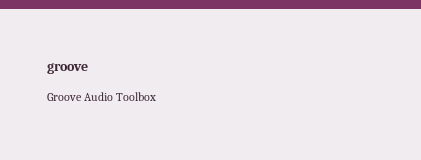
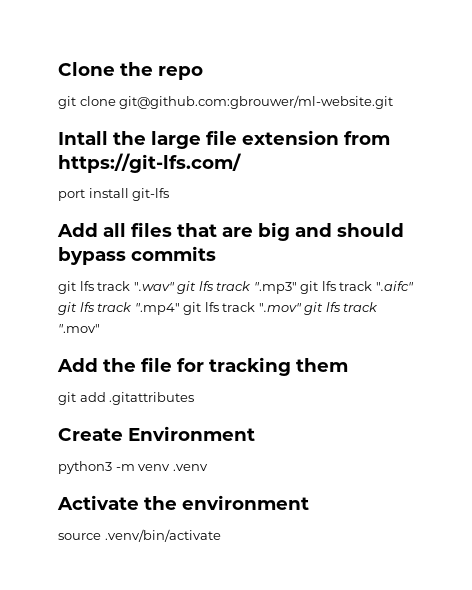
[47,63,88,74] [47,92,157,101] groove // Groove Audio Toolbox -> [58,62,203,80] [58,95,394,109] [58,130,390,149] [58,153,242,173] [58,188,170,201] [57,222,404,241] [58,246,216,265] [58,281,414,294] [58,302,379,315] [58,324,100,333] [57,357,348,376] [58,392,195,405] [58,426,255,441] [58,461,208,474] [57,495,309,510] [58,529,221,542] Clone the repo // git clone git@github.com:gbrouwer/ml-website.git // Intall the large file extension from https://git-lfs.com/ // port install git-lfs // Add all files that are big and should bypass commits // git lfs track ".wav" git lfs track ".mp3" git lfs track ".aifc" git lfs track ".mp4" git lfs track ".mov" git lfs track ".mov" // Add the file for tracking them // git add .gitattributes // Create Environment // python3 -m venv .venv // Activate the environment // source .venv/bin/activate

